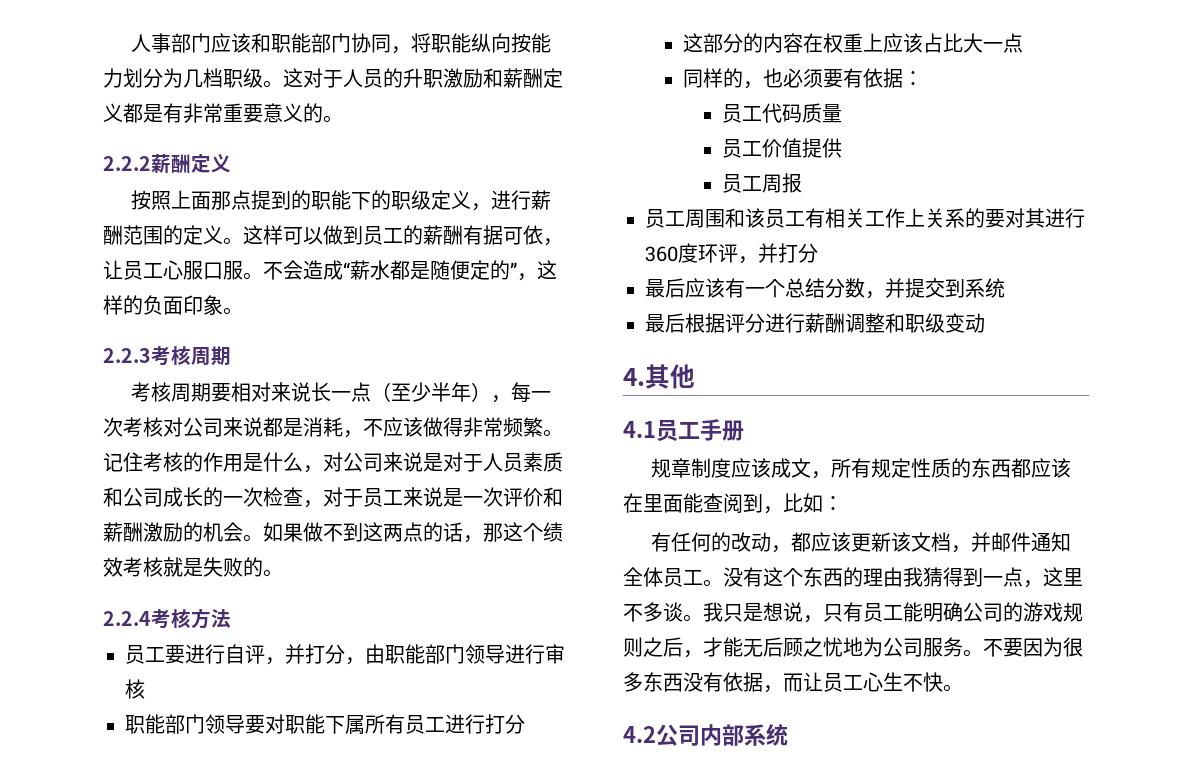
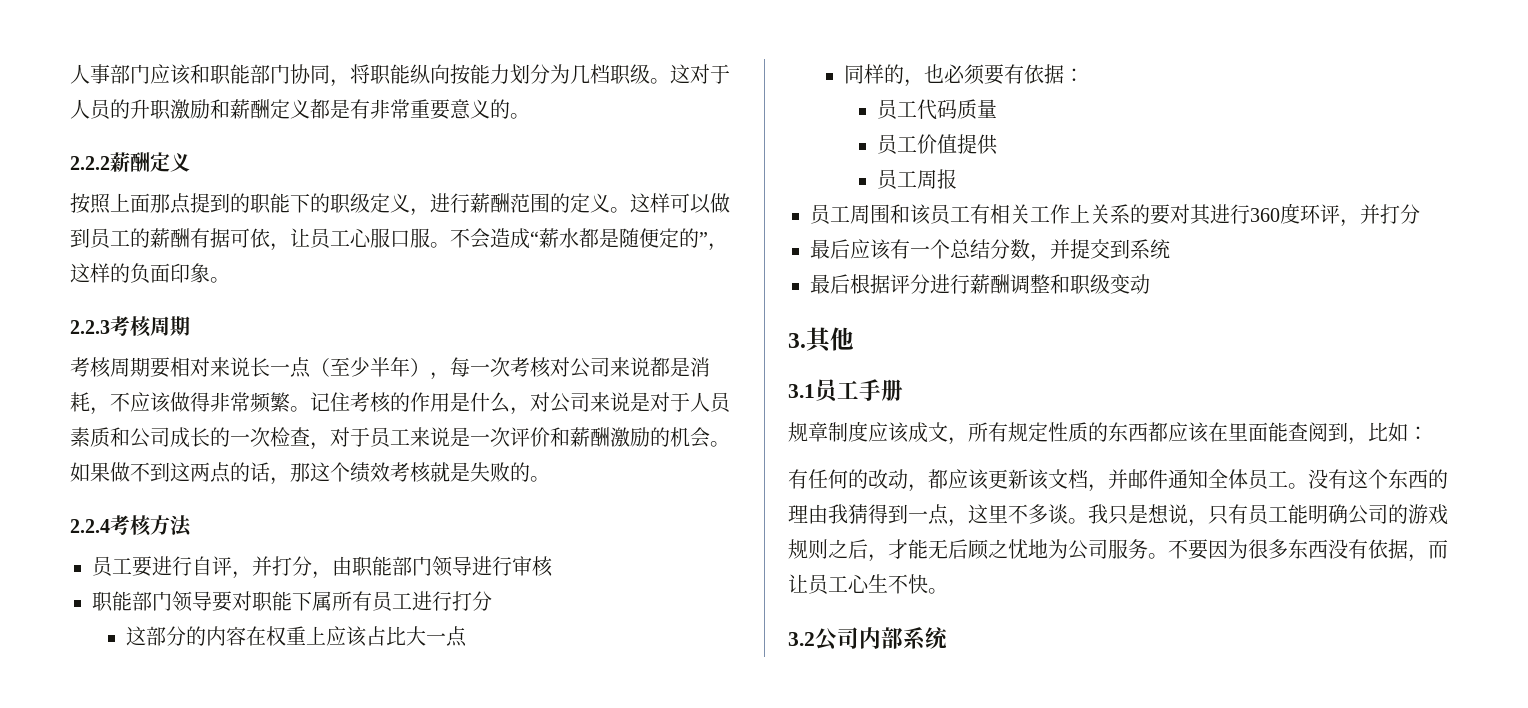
[623,368,645,386] 4. -> [788,333,806,348] 3.
[623,421,656,438] 4.1 -> [788,384,815,398] 3.1
[623,726,656,743] 4.2 -> [788,632,815,646] 3.2

